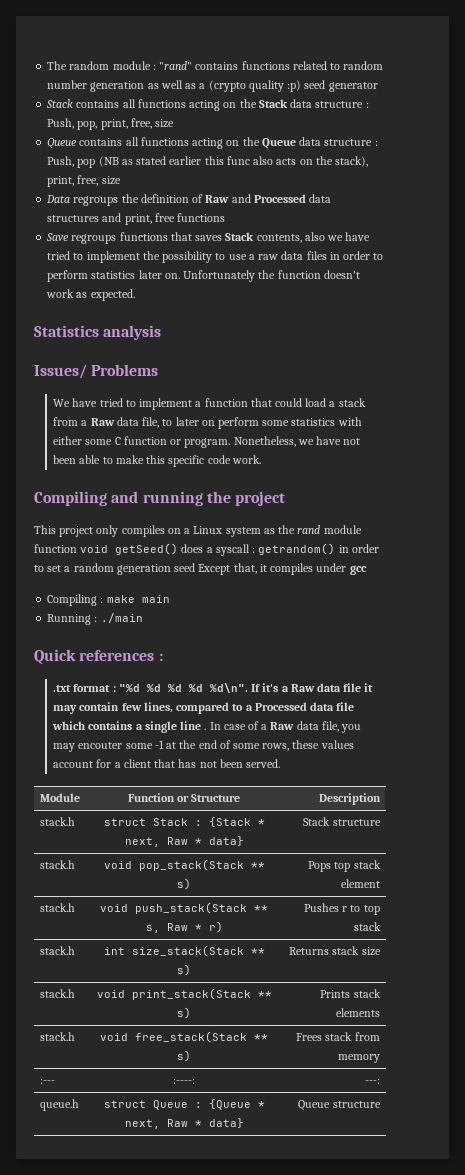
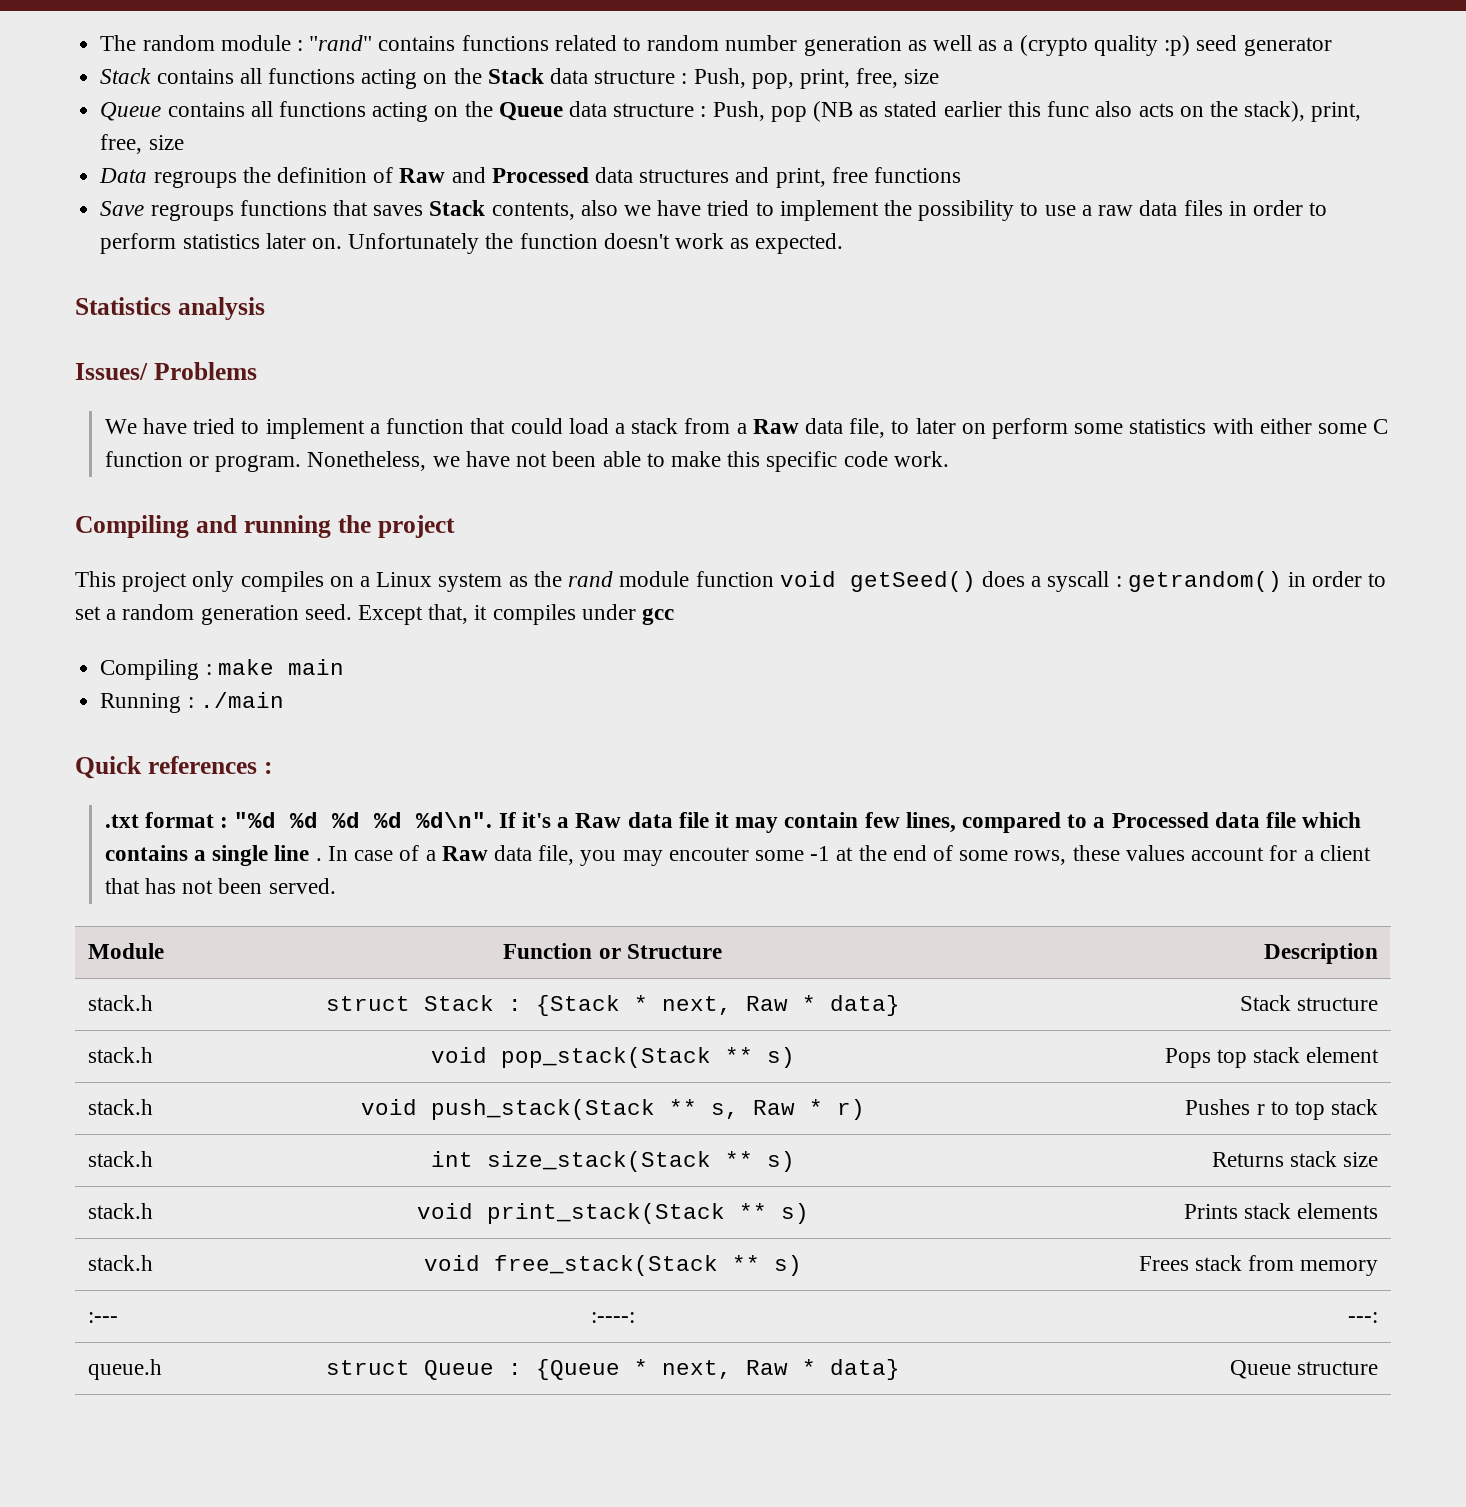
[174,563,196,572] seed -> [304,604,352,620] seed.

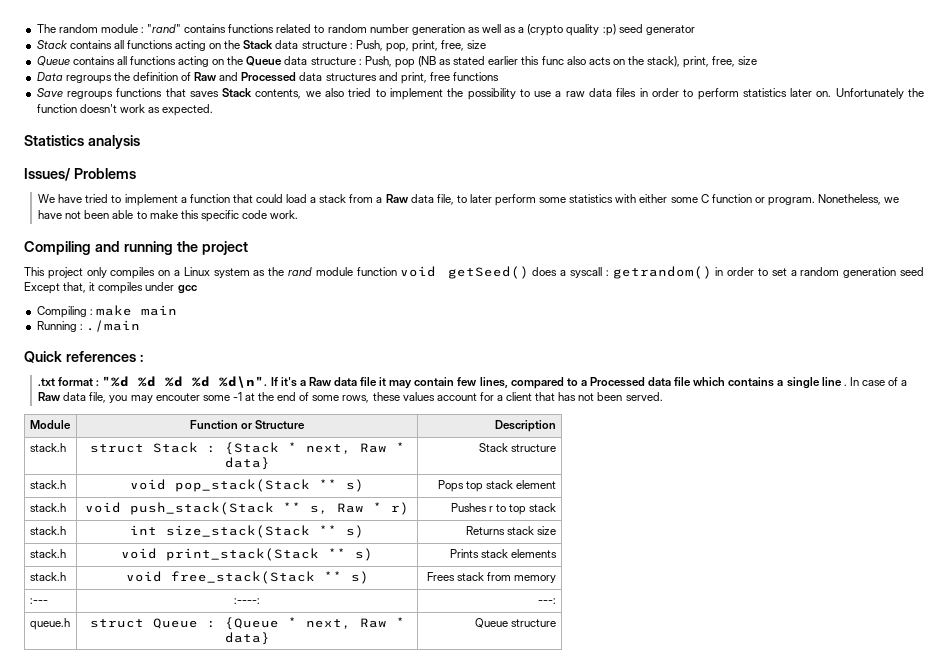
[580,200,702,216] also we have -> [305,88,345,97] we also
[961,423,986,434] on -> (492, 198) none
[304,604,352,620] seed. -> [899,267,924,276] seed

